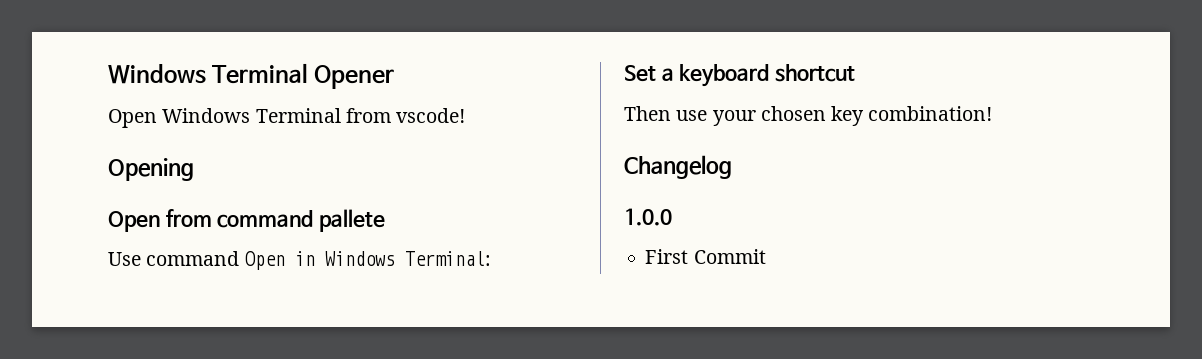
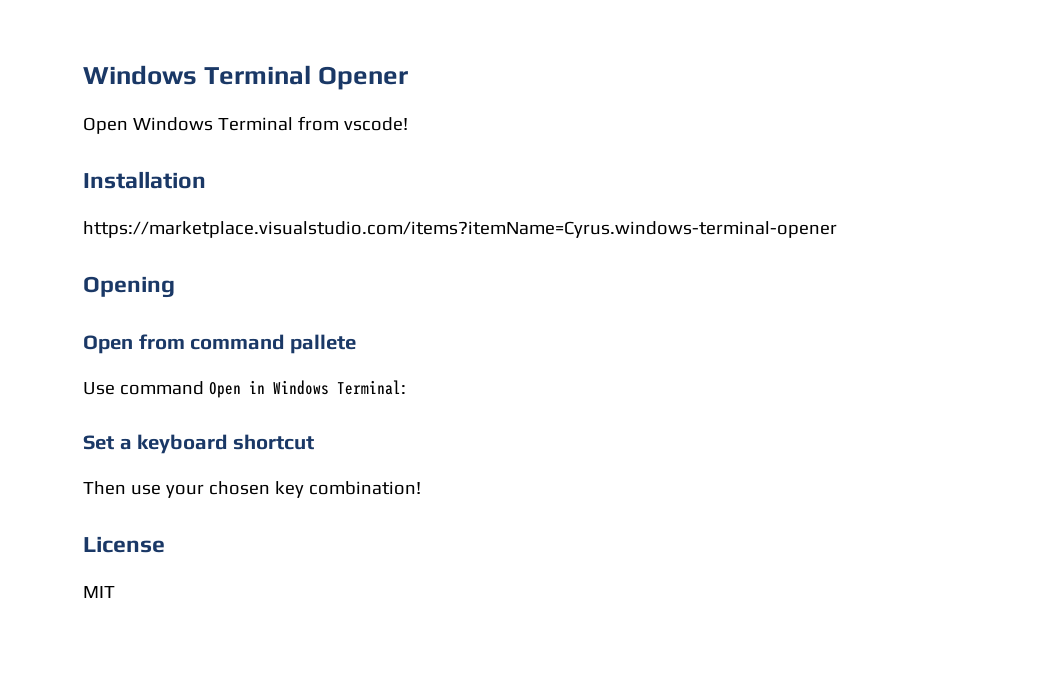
(466, 115) none -> [83,171,206,189] [83,221,837,238] // Installation // https://marketplace.visualstudio.com/items?itemName=Cyrus.windows-terminal-opener
[624,155,732,179] [624,208,672,226] [645,249,766,264] Changelog // 1.0.0 // First Commit -> [83,536,165,553] [83,586,115,598] License // MIT

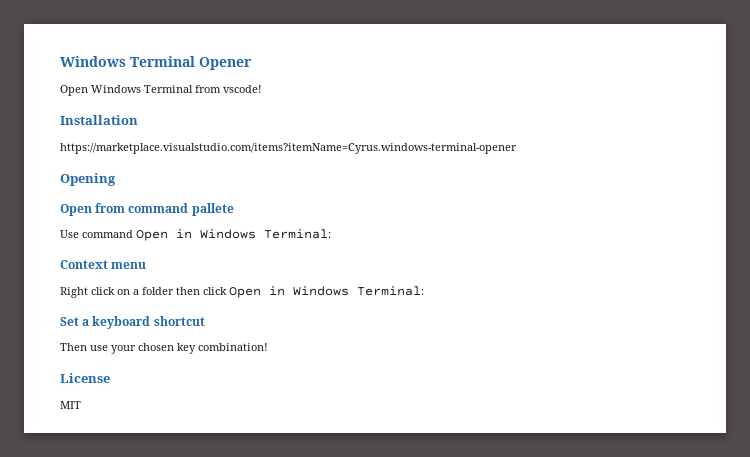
(406, 387) none -> [60,260,147,269] [60,286,424,298] // Context menu // Right click on a folder then click Open in Windows Terminal:

